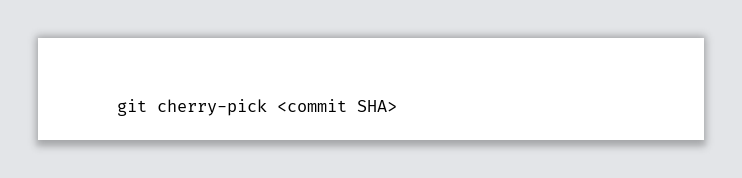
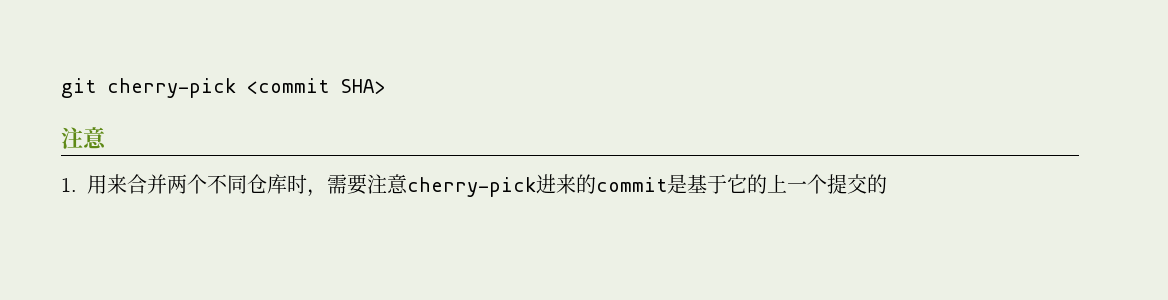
(397, 106) none -> [61,127,107,149] [61,174,887,197] // 注意 // 1.用来合并两个不同仓库时，需要注意cherry-pick进来的commit是基于它的上一个提交的

